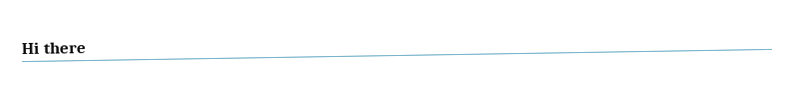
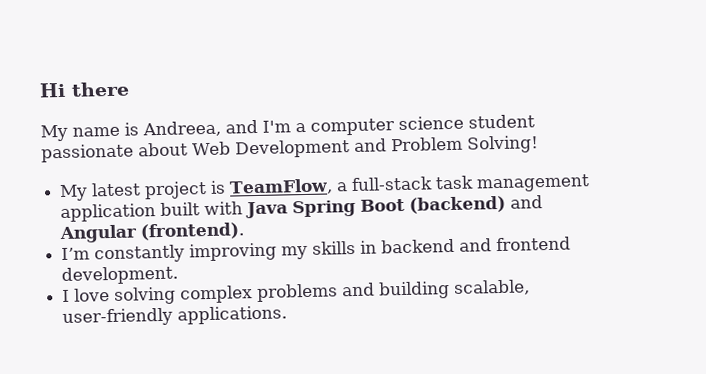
(86, 47) none -> [40,114,535,142] [41,135,539,163] [59,174,591,202] [60,195,544,223] [59,222,246,244] [61,236,572,264] [61,265,179,286] [62,279,531,305] [62,305,288,328] // My name is Andreea, and I'm a computer science student passionate about Web Development and Problem Solving! // My latest project is TeamFlow, a full-stack task management application built with Java Spring Boot (backend) and Angular (frontend). // I’m constantly improving my skills in backend and frontend development. // I love solving complex problems and building scalable, user-friendly applications.

